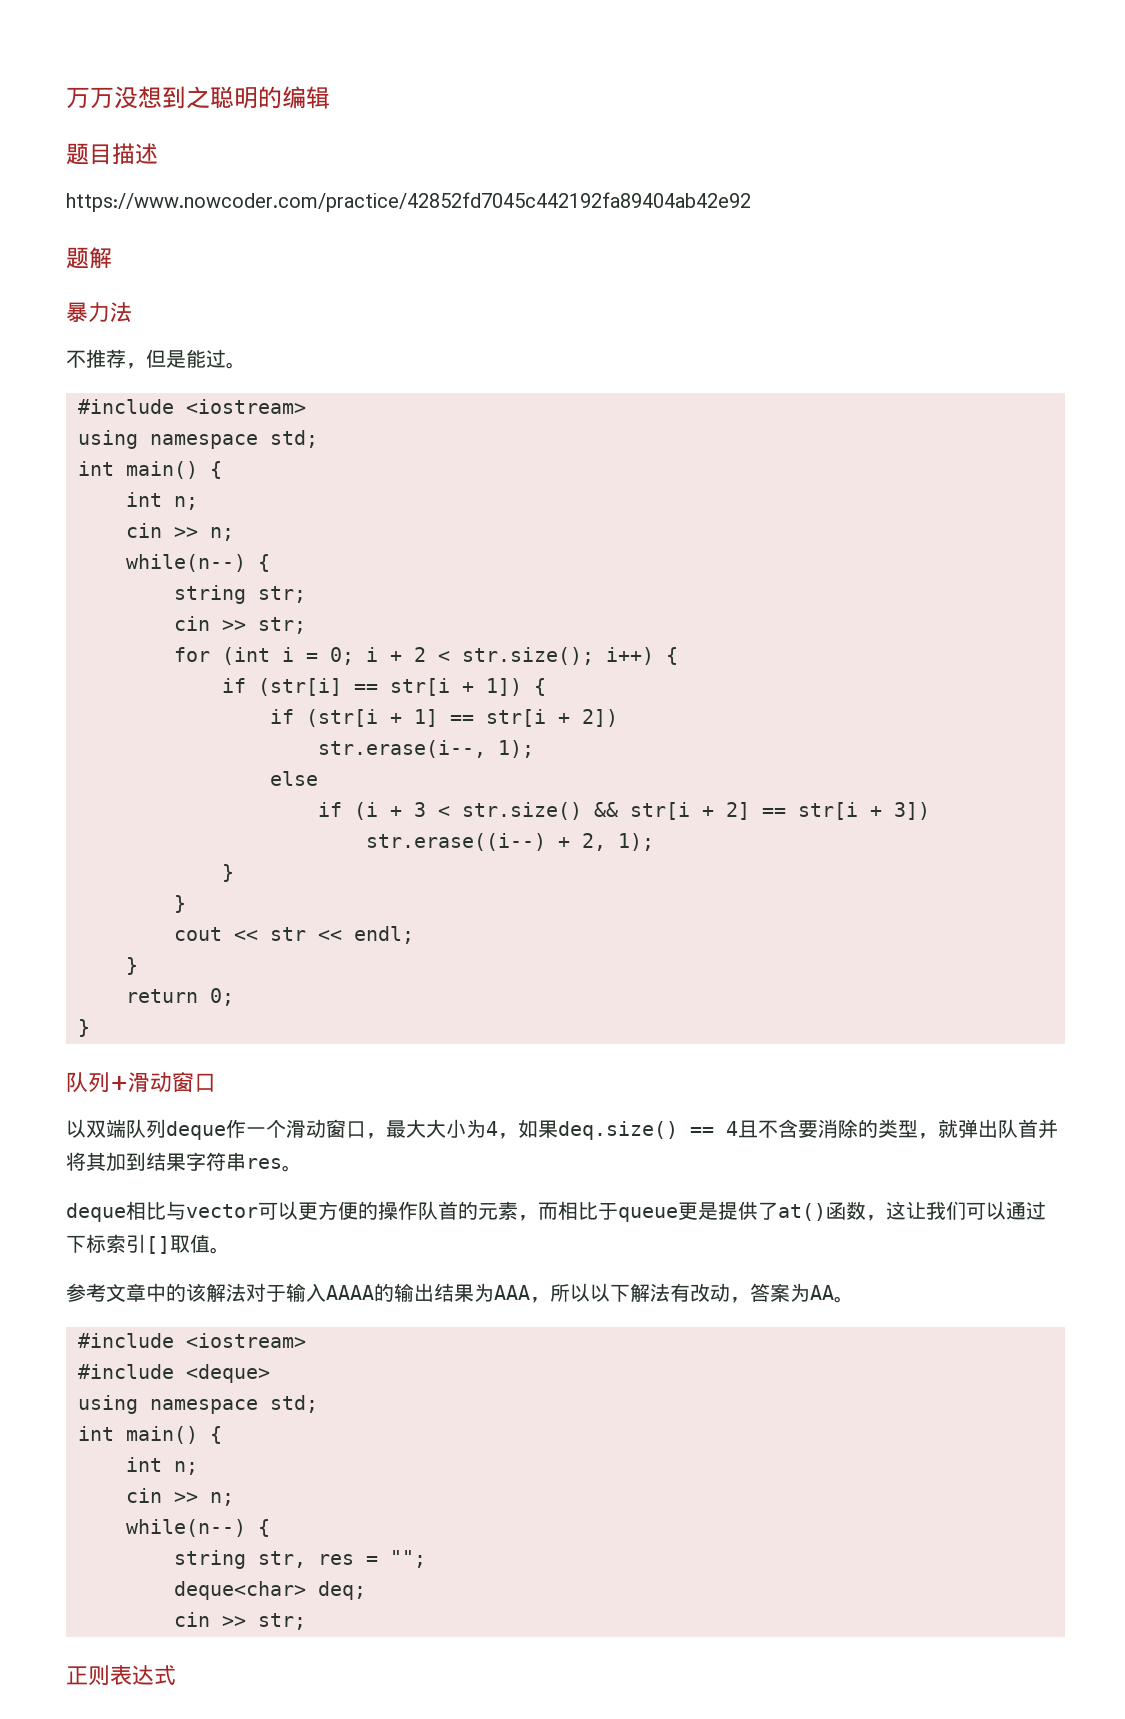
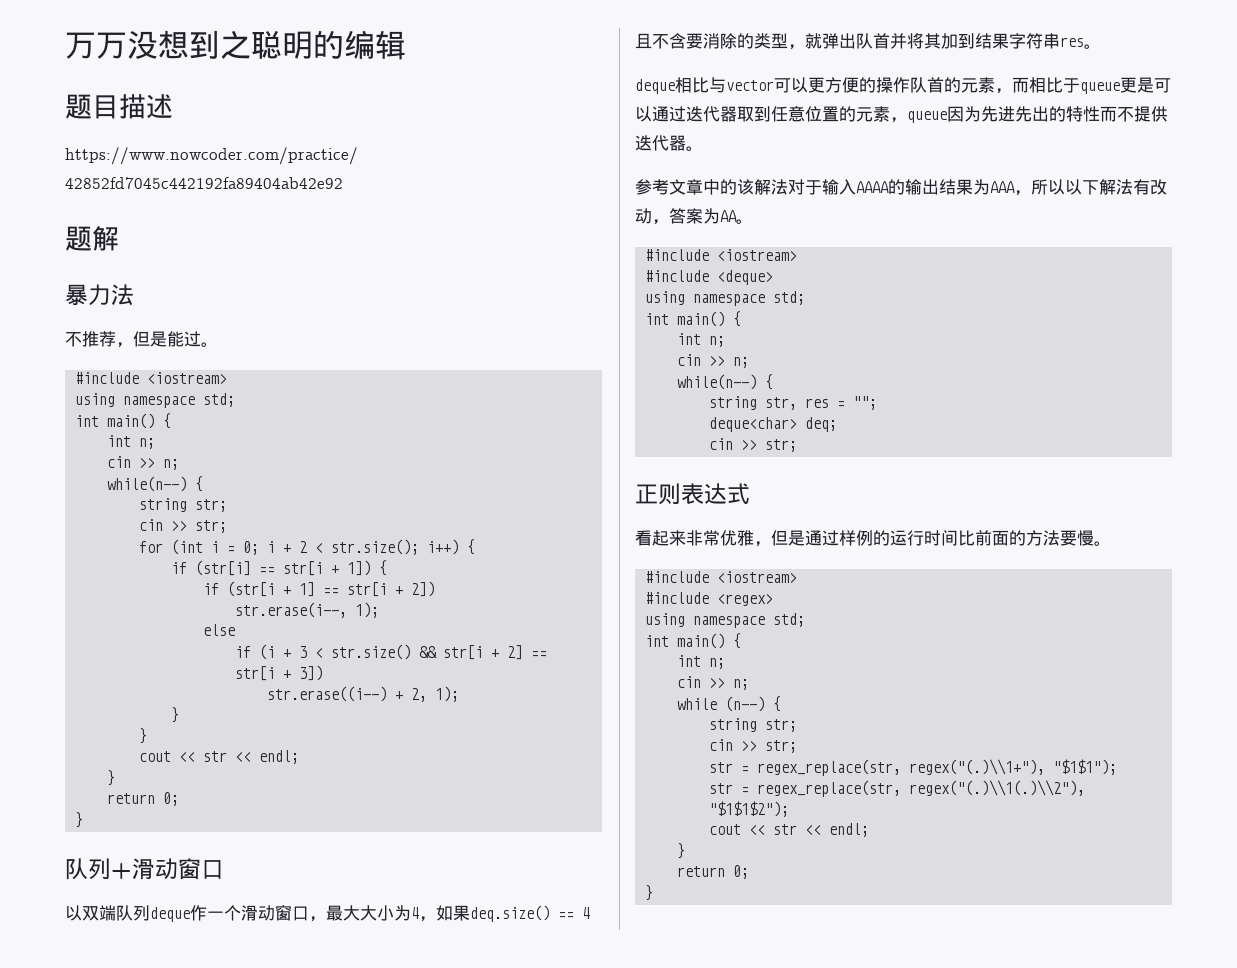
[718,1201,1046,1221] [66,1234,210,1254] 提供了at()函数，这让我们可以通过下标索引[]取值 -> [1154,78,1171,93] [635,106,1168,123] [635,135,686,151] 可以通过迭代器取到任意位置的元素，queue因为先进先出的特性而不提供迭代器
(176, 1675) none -> [635,530,1111,547] [645,571,798,583] [645,592,774,606] [645,613,806,628] [645,633,742,649] [677,655,726,669] [677,676,750,690] [677,696,782,712] [709,718,798,732] [709,739,798,753] [709,759,1118,776] [709,780,1086,797] [709,801,790,817] [709,823,870,837] [677,843,686,859] [677,865,750,879] [645,885,654,901] // 看起来非常优雅，但是通过样例的运行时间比前面的方法要慢。 // #include <iostream> // #include <regex> // using namespace std; // int main() { // int n; // cin >> n; // while (n--) { // string str; // cin >> str; // str = regex_replace(str, regex("(.)\\1+"), "$1$1"); // str = regex_replace(str, regex("(.)\\1(.)\\2"), "$1$1$2"); // cout << str << endl; // } // return 0; // }

